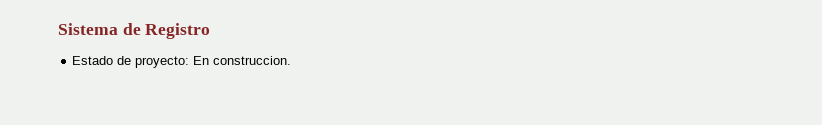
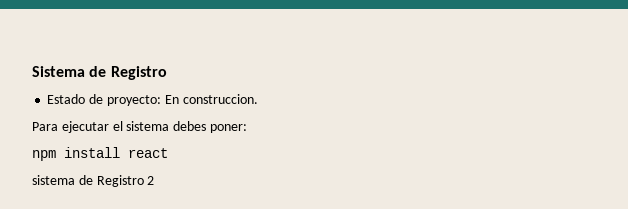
(292, 60) none -> [32,121,247,133] [32,147,168,161] [32,175,155,187] // Para ejecutar el sistema debes poner: // npm install react // sistema de Registro 2

